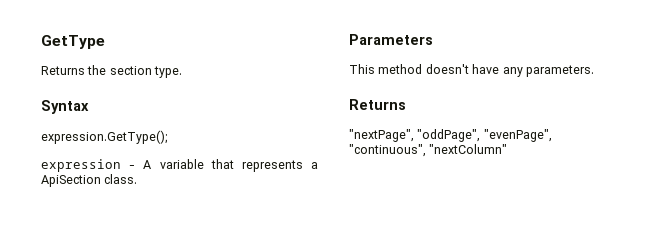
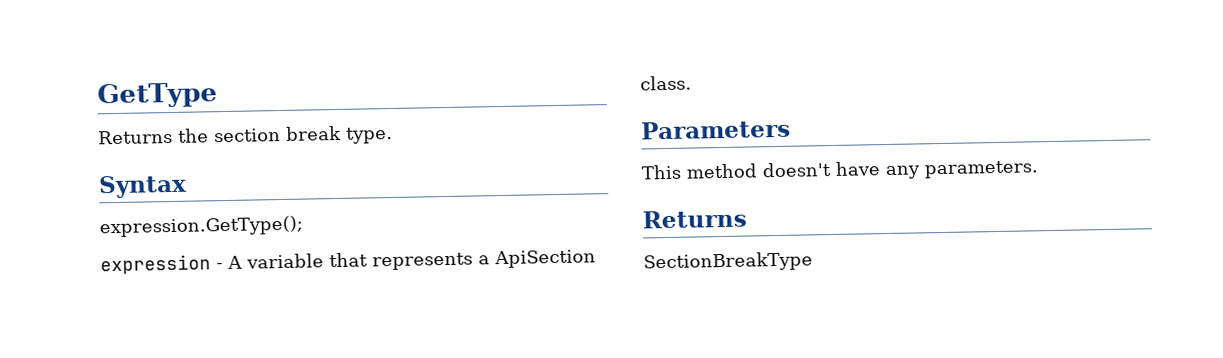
(152, 70) none -> [286,125,342,141] break
[349,129,552,142] [349,144,508,157] "nextPage", "oddPage", "evenPage", "continuous", "nextColumn" -> [643,251,813,273] SectionBreakType

